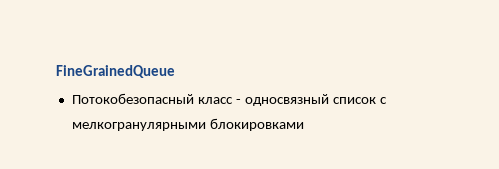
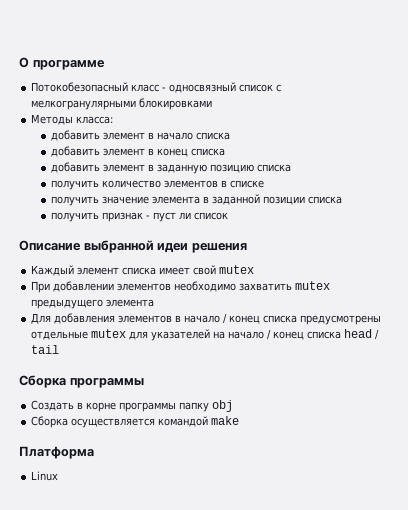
[56,65,175,78] FineGrainedQueue -> [19,57,105,70] О программе
(304, 124) none -> [31,114,114,125] [51,130,231,141] [51,146,226,157] [51,162,292,174] [51,180,265,190] [51,194,343,206] [51,212,229,222] [19,240,247,253] [31,265,255,276] [31,281,331,293] [31,299,155,309] [31,313,382,325] [31,329,380,341] [31,345,60,354] [19,375,144,388] [31,400,234,412] [31,416,240,428] [19,446,94,459] [31,471,59,481] // Методы класса: // добавить элемент в начало списка // добавить элемент в конец списка // добавить элемент в заданную позицию списка // получить количество элементов в списке // получить значение элемента в заданной позиции списка // получить признак - пуст ли список // Описание выбранной идеи решения // Каждый элемент списка имеет свой mutex // При добавлении элементов необходимо захватить mutex предыдущего элемента // Для добавления элементов в начало / конец списка предусмотрены отдельные mutex для указателей на начало / конец списка head / tail // Сборка программы // Создать в корне программы папку obj // Сборка осуществляется командой make // Платформа // Linux

